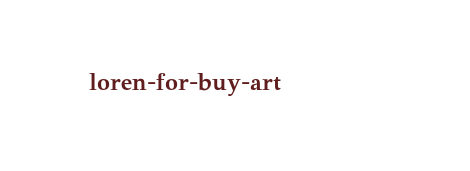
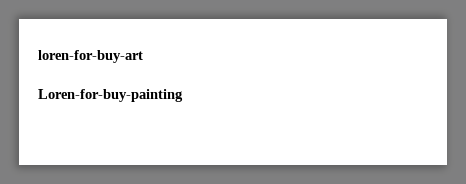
(281, 85) none -> [38,89,183,102] // Loren-for-buy-painting

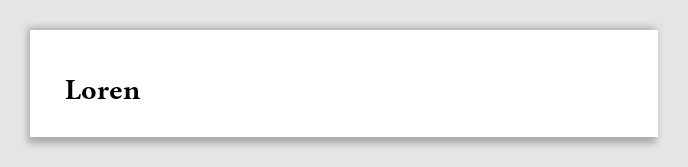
[38,50,143,63] [38,89,183,102] loren-for-buy-art // Loren-for-buy-painting -> [65,80,141,100] Loren

